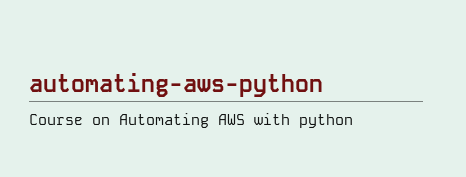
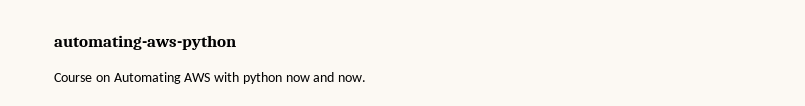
(353, 121) none -> [285,72,367,82] now and now.

